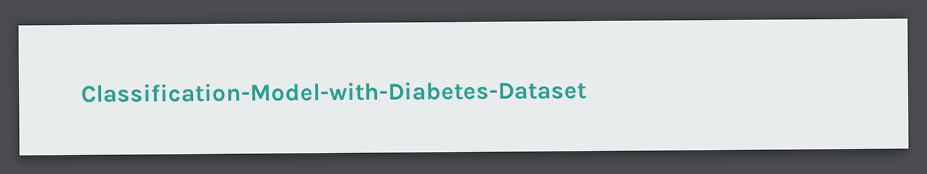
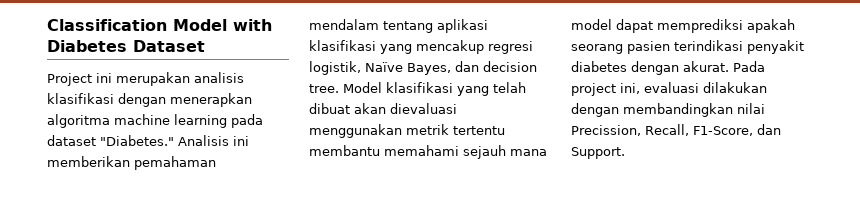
[80,80,587,103] Classification-Model-with-Diabetes-Dataset -> [47,19,272,31] [47,40,205,52] [47,72,244,86] [47,93,252,107] [47,114,263,128] [47,135,249,146] [47,156,216,170] [309,19,488,33] [309,40,533,54] [309,61,537,75] [309,82,526,96] [309,103,457,114] [309,124,505,138] [309,145,547,159] [571,19,795,33] [571,40,804,54] [571,61,765,75] [571,82,767,96] [571,103,765,117] [571,124,781,136] [571,147,625,159] Classification Model with Diabetes Dataset // Project ini merupakan analisis klasifikasi dengan menerapkan algoritma machine learning pada dataset "Diabetes." Analisis ini memberikan pemahaman mendalam tentang aplikasi klasifikasi yang mencakup regresi logistik, Naïve Bayes, dan decision tree. Model klasifikasi yang telah dibuat akan dievaluasi menggunakan metrik tertentu membantu memahami sejauh mana model dapat memprediksi apakah seorang pasien terindikasi penyakit diabetes dengan akurat. Pada project ini, evaluasi dilakukan dengan membandingkan nilai Precission, Recall, F1-Score, dan Support.

